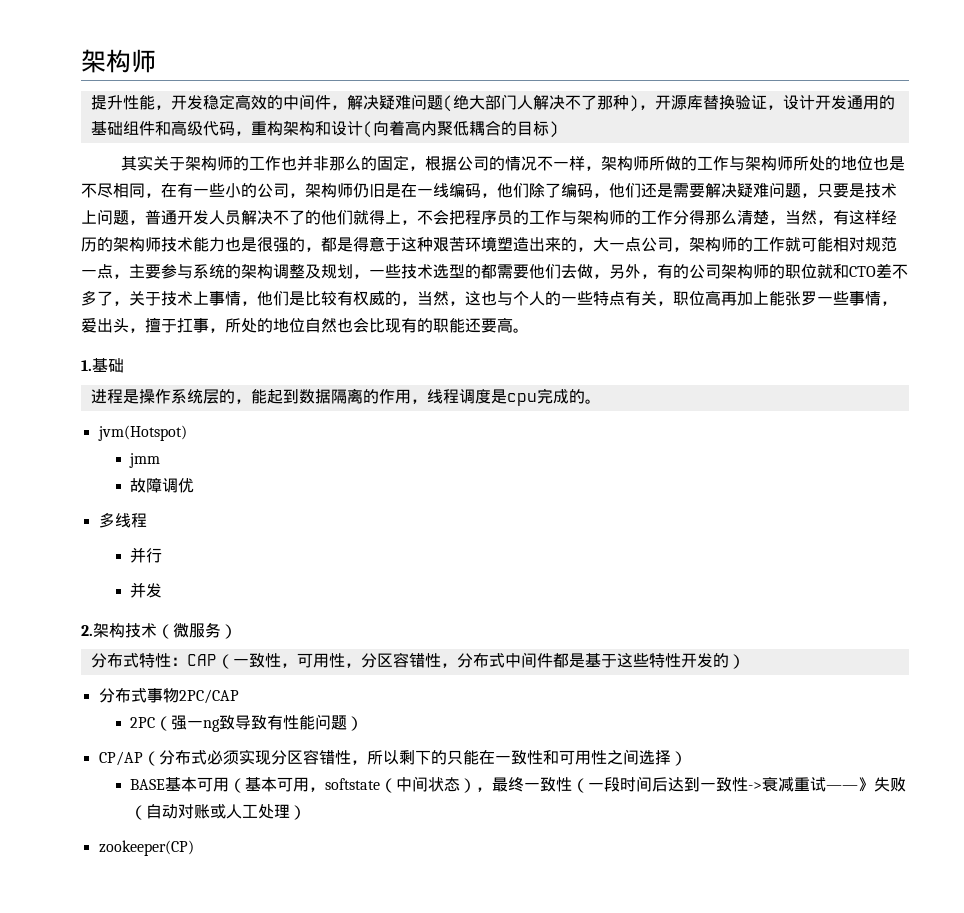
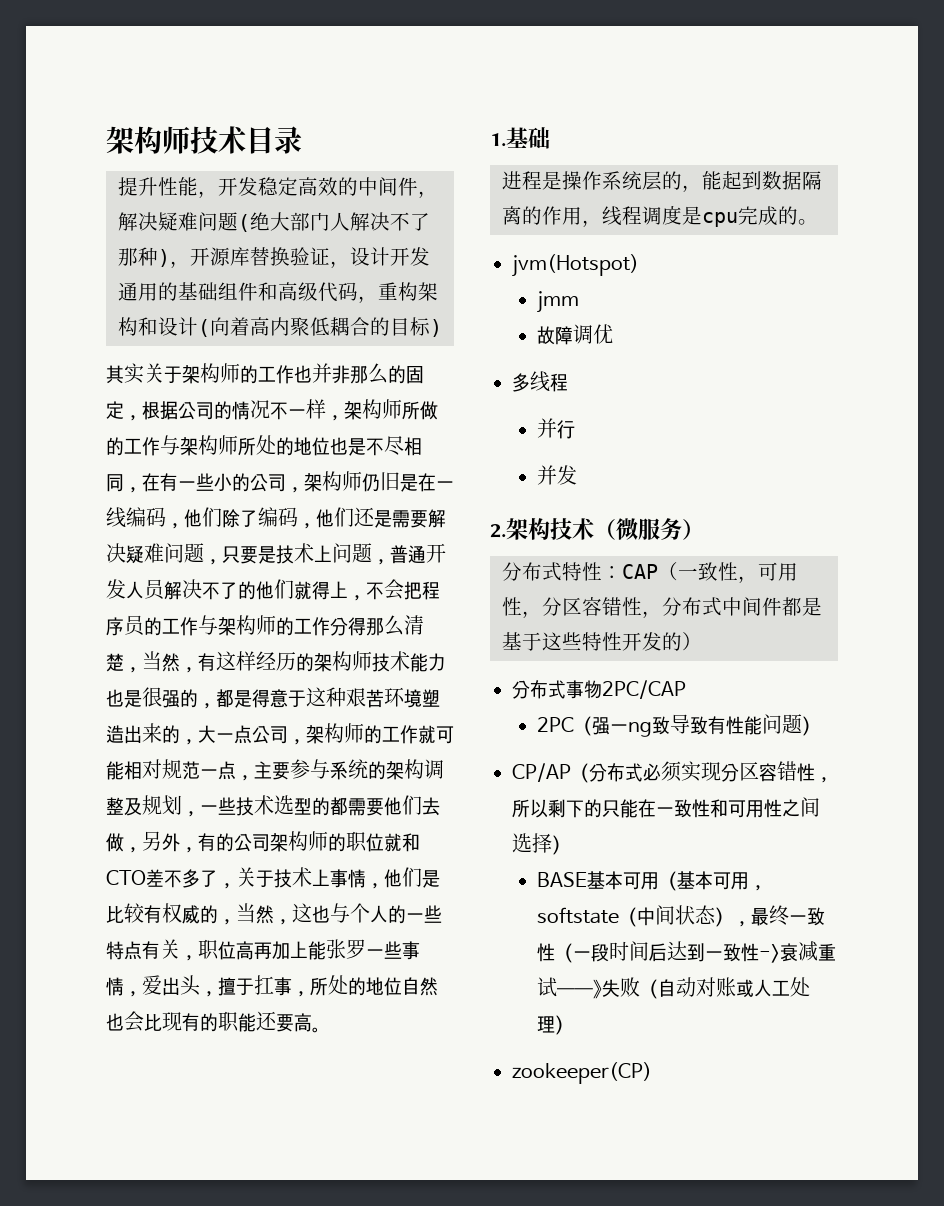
[81,49,156,73] 架构师 -> [106,126,302,154] 架构师技术目录

